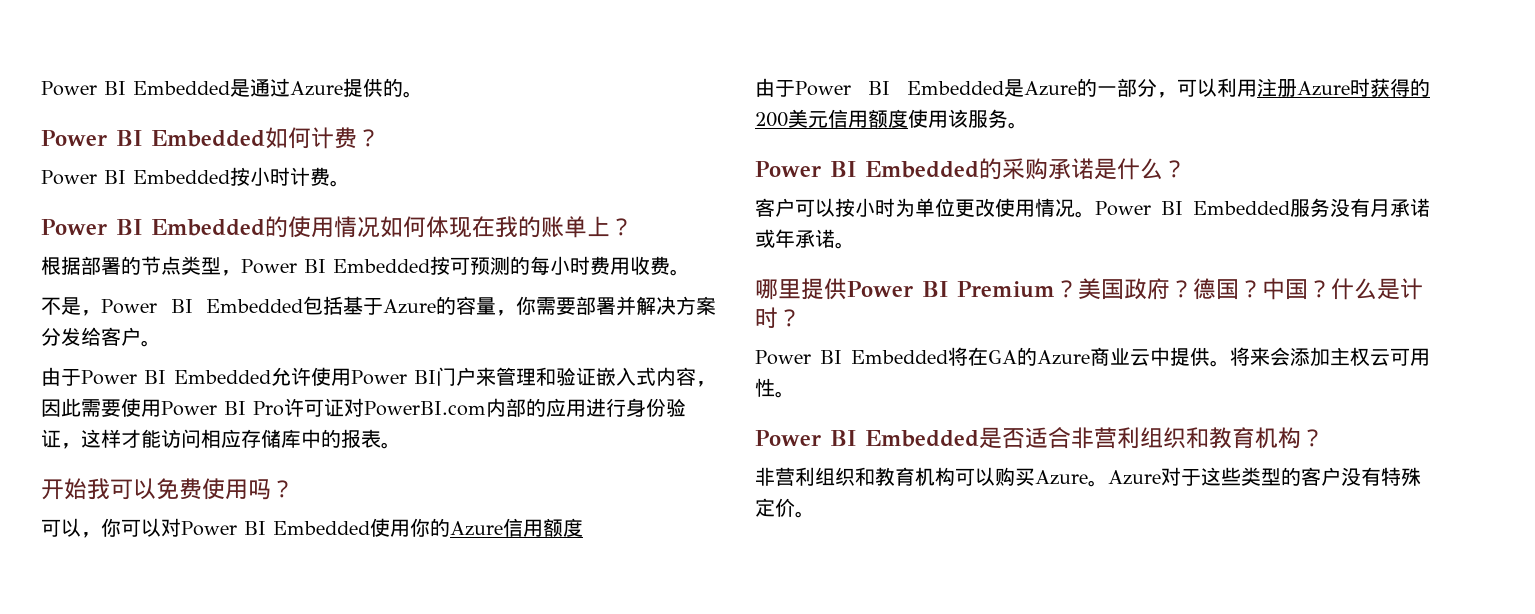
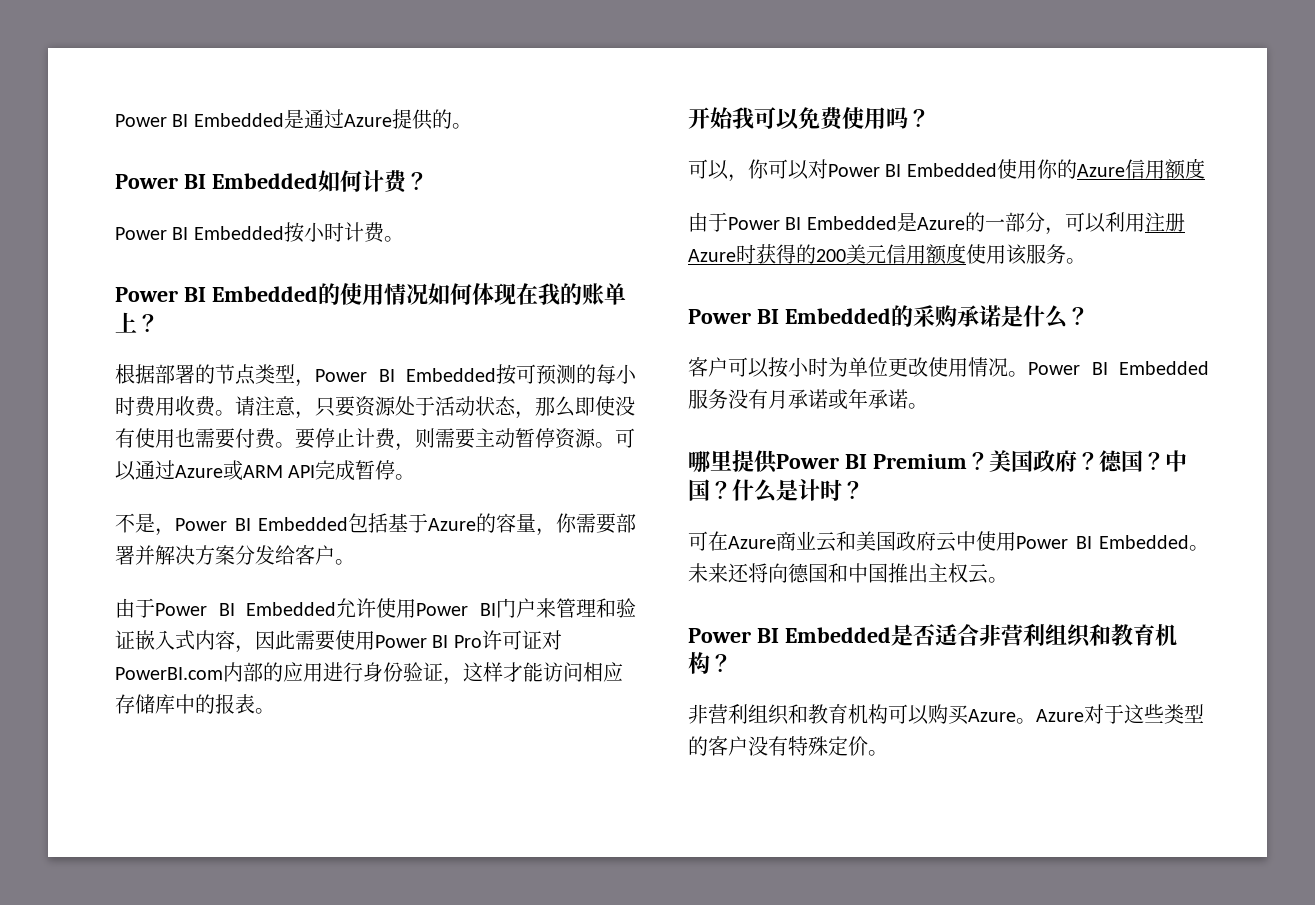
(690, 272) none -> [235,396,635,419] [115,428,635,451] [115,460,416,481] 请注意，只要资源处于活动状态，那么即使没有使用也需要付费。要停止计费，则需要主动暂停资源。可以通过Azure或ARM API完成暂停。
[755,347,1430,367] [755,378,775,397] Power BI Embedded将在GA的Azure商业云中提供。将来会添加主权云可用性 -> [688,531,1209,552] [688,563,988,584] 可在Azure商业云和美国政府云中使用Power BI Embedded。未来还将向德国和中国推出主权云

